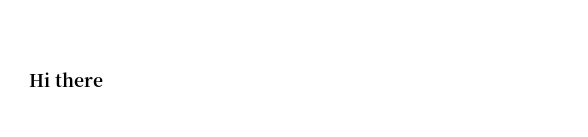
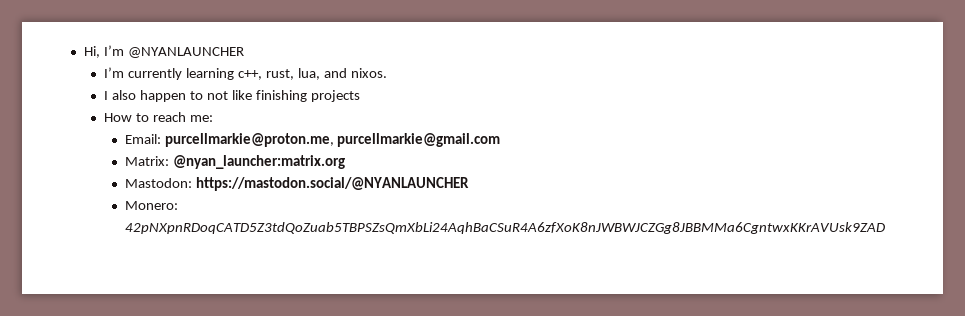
[29,72,103,87] Hi there -> [83,45,244,58] [104,67,387,80] [104,90,360,102] [104,112,214,122] [124,133,501,147] [124,155,345,169] [124,177,469,191] [124,201,178,210] [124,222,885,234] Hi, I’m @NYANLAUNCHER // I’m currently learning c++, rust, lua, and nixos. // I also happen to not like finishing projects // How to reach me: // Email: purcellmarkie@proton.me, purcellmarkie@gmail.com // Matrix: @nyan_launcher:matrix.org // Mastodon: https://mastodon.social/@NYANLAUNCHER // Monero: 42pNXpnRDoqCATD5Z3tdQoZuab5TBPSZsQmXbLi24AqhBaCSuR4A6zfXoK8nJWBWJCZGg8JBBMMa6CgntwxKKrAVUsk9ZAD

